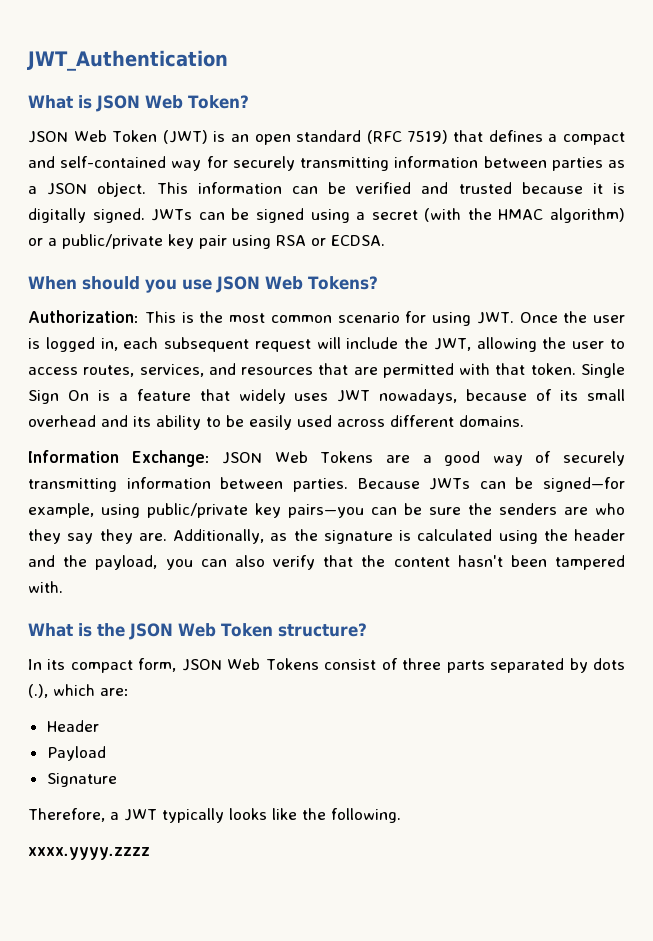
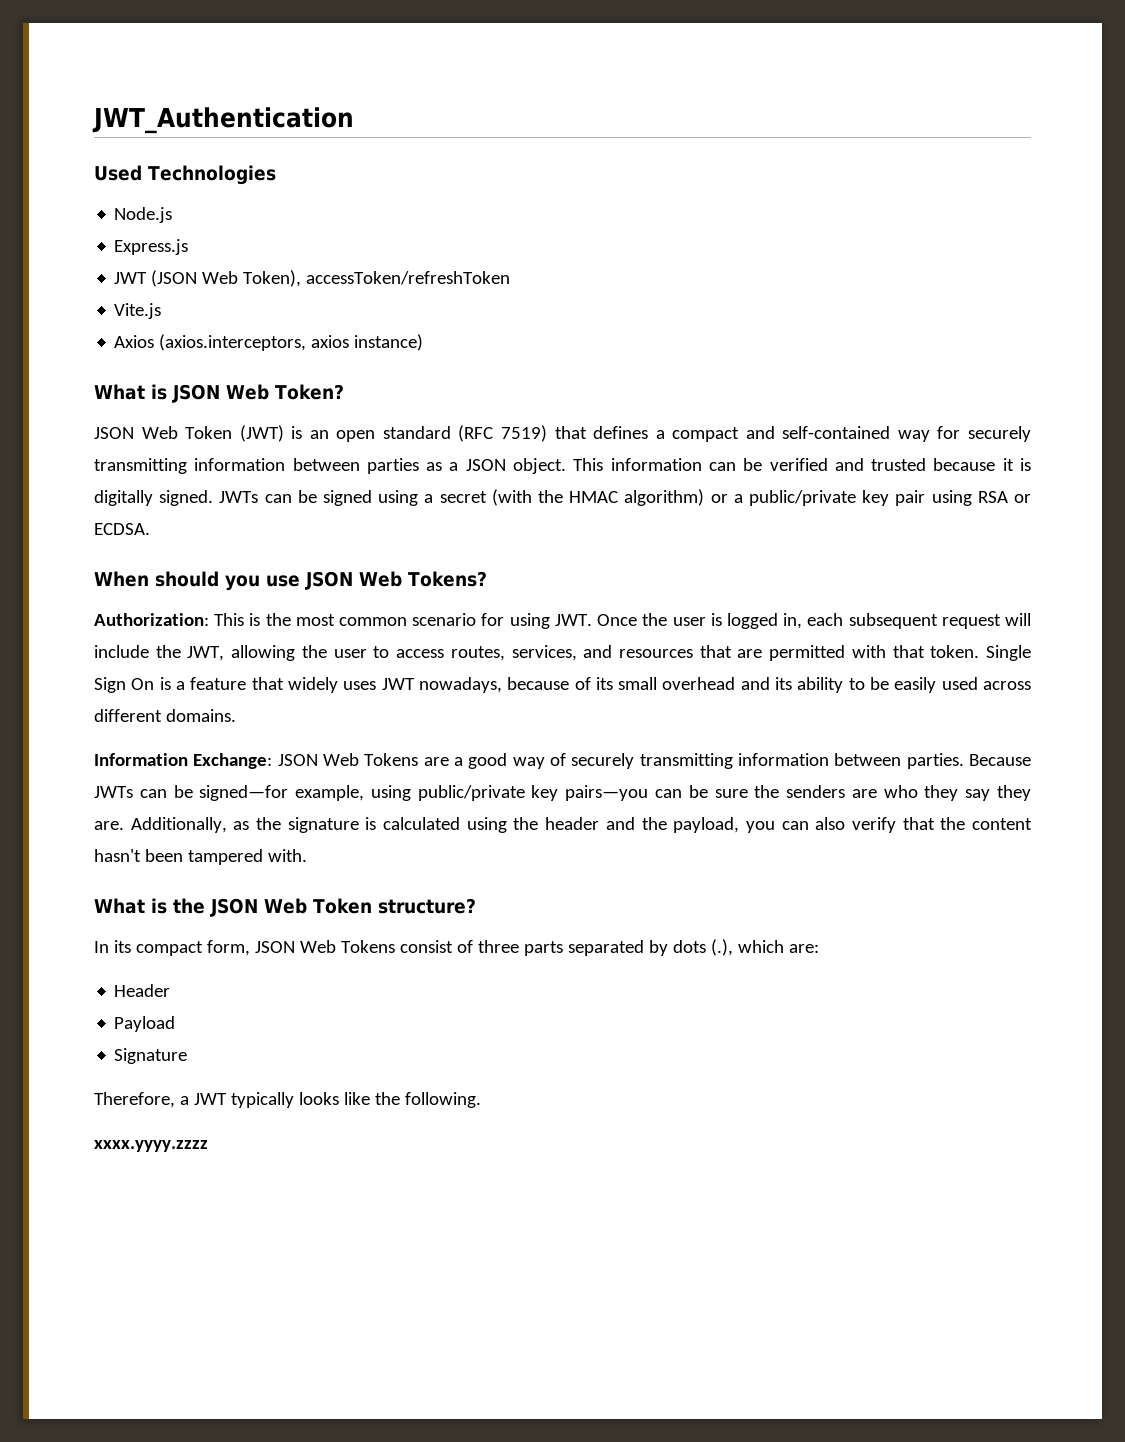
(228, 60) none -> [94,165,276,185] [114,207,173,223] [114,239,189,255] [114,270,511,287] [114,303,162,319] [114,334,424,351] // Used Technologies // Node.js // Express.js // JWT (JSON Web Token), accessToken/refreshToken // Vite.js // Axios (axios.interceptors, axios instance)

